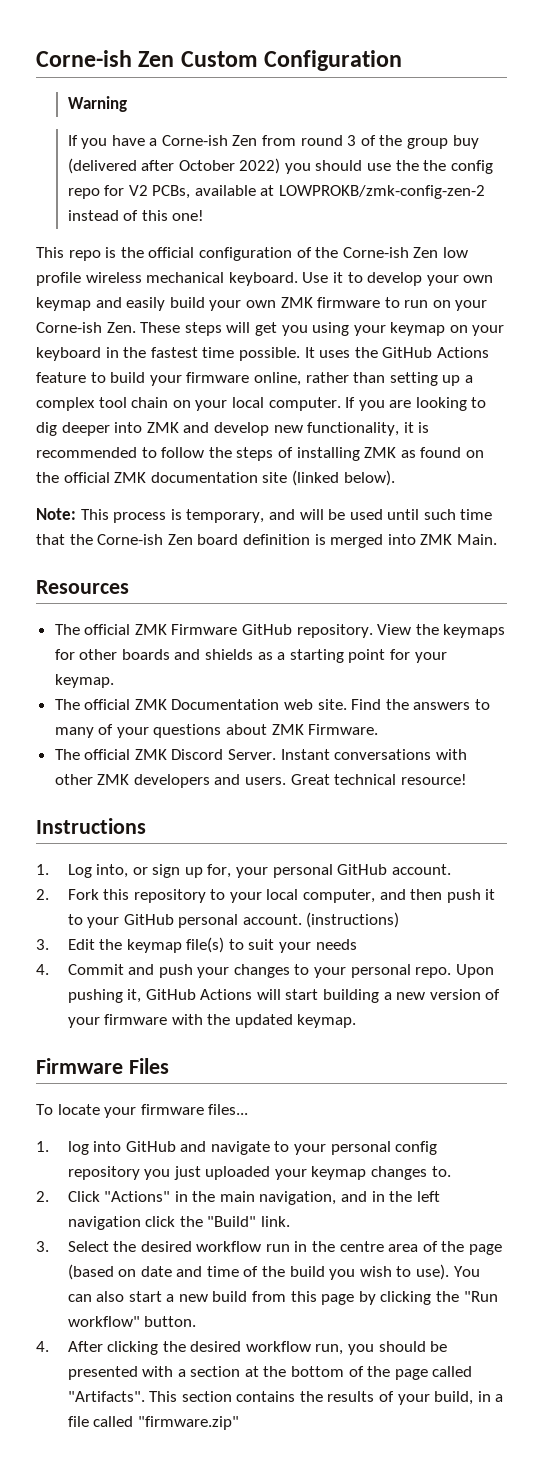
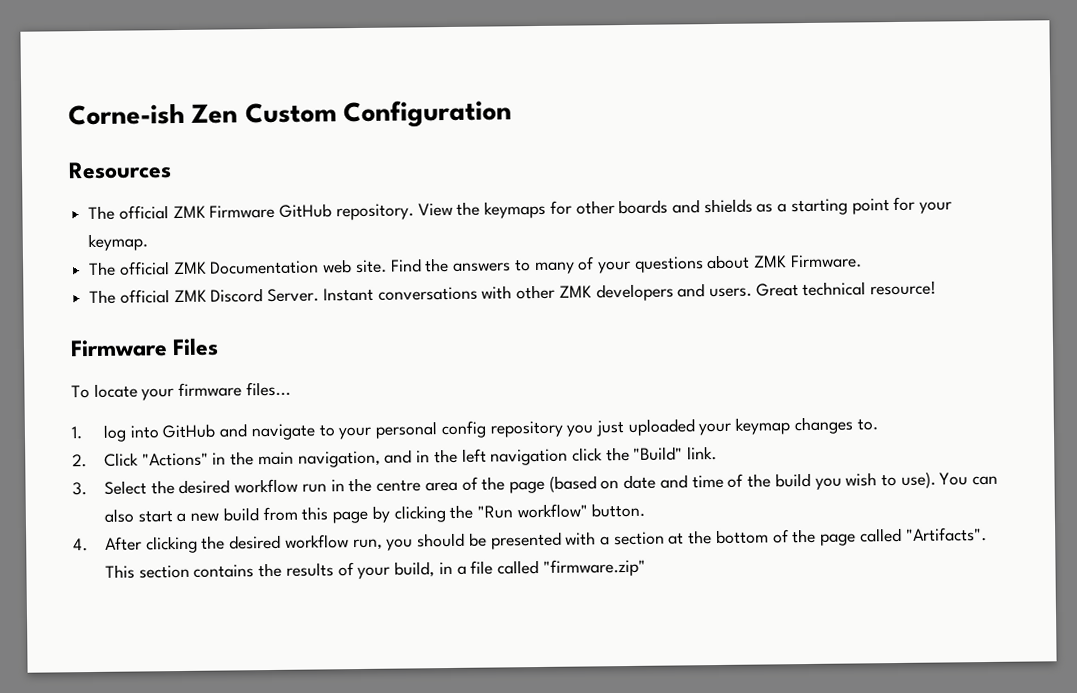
[67,96,127,112] [67,135,479,149] [67,158,493,174] [67,185,486,199] [67,210,205,221] [36,247,468,261] [36,272,494,286] [36,297,488,311] [36,322,505,336] [36,347,489,361] [36,372,473,386] [36,397,487,411] [36,422,430,436] [36,447,484,461] [36,470,395,486] [36,508,493,523] [36,534,497,548] // Warning // If you have a Corne-ish Zen from round 3 of the group buy (delivered after October 2022) you should use the the config repo for V2 PCBs, available at LOWPROKB/zmk-config-zen-2 instead of this one! // This repo is the official configuration of the Corne-ish Zen low profile wireless mechanical keyboard. Use it to develop your own keymap and easily build your own ZMK firmware to run on your Corne-ish Zen. These steps will get you using your keymap on your keyboard in the fastest time possible. It uses the GitHub Actions feature to build your firmware online, rather than setting up a complex tool chain on your local computer. If you are looking to dig deeper into ZMK and develop new functionality, it is recommended to follow the steps of installing ZMK as found on the official ZMK documentation site (linked below). // Note: This process is temporary, and will be used until such time that the Corne-ish Zen board definition is merged into ZMK Main. -> (513, 114) none
[36,818,146,834] [36,864,451,878] [36,889,496,903] [67,912,400,928] [36,937,357,953] [36,964,494,978] [67,989,501,1003] [67,1014,357,1028] // Instructions // 1. Log into, or sign up for, your personal GitHub account. // 2. Fork this repository to your local computer, and then push it to your GitHub personal account. (instructions) // 3. Edit the keymap file(s) to suit your needs // 4. Commit and push your changes to your personal repo. Upon pushing it, GitHub Actions will start building a new version of your firmware with the updated keymap. -> (937, 288) none

